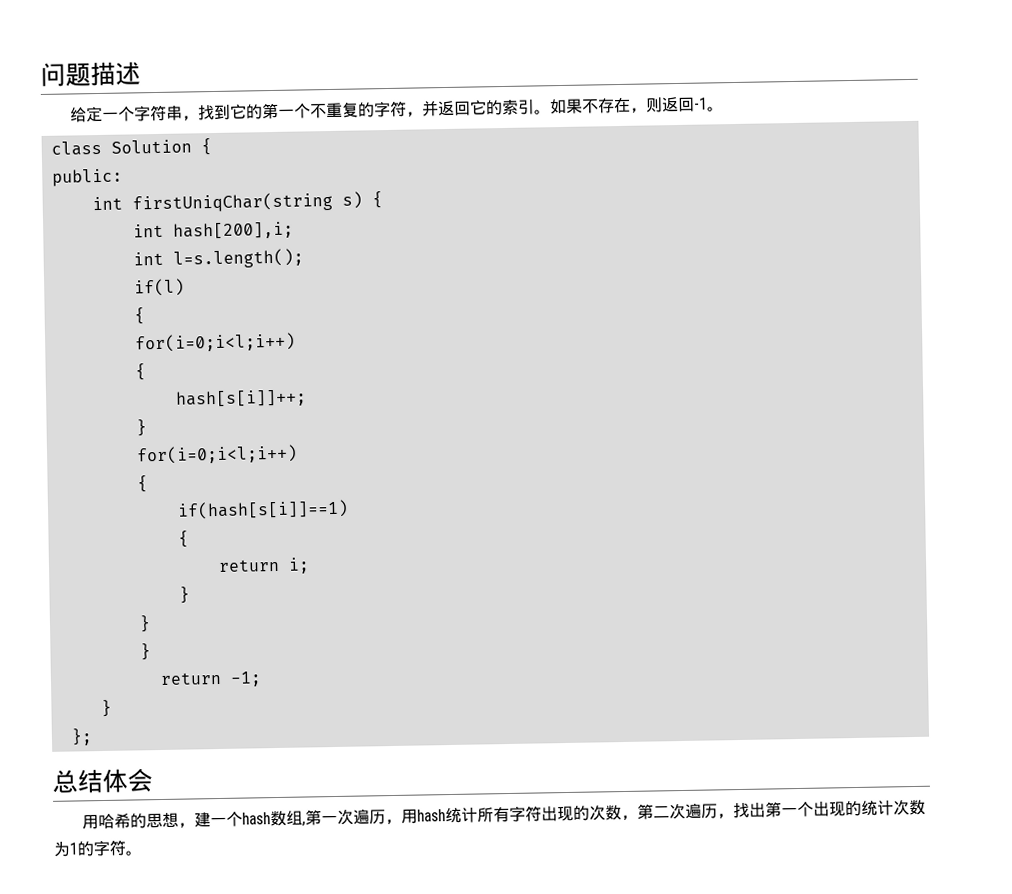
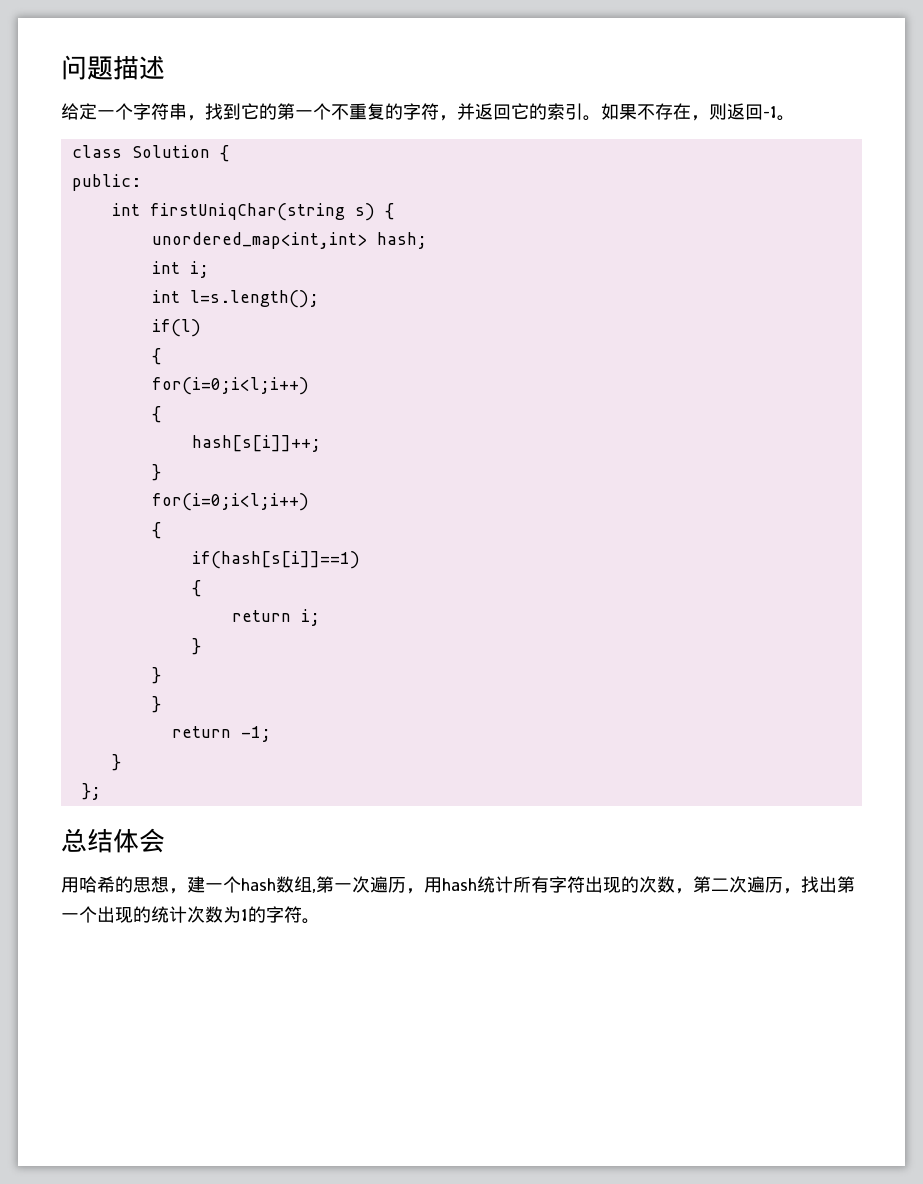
[132,221,294,240] // int hash[200],i; -> [151,232,427,249] [151,261,209,278] // unordered_map<int,int> hash; // int i;

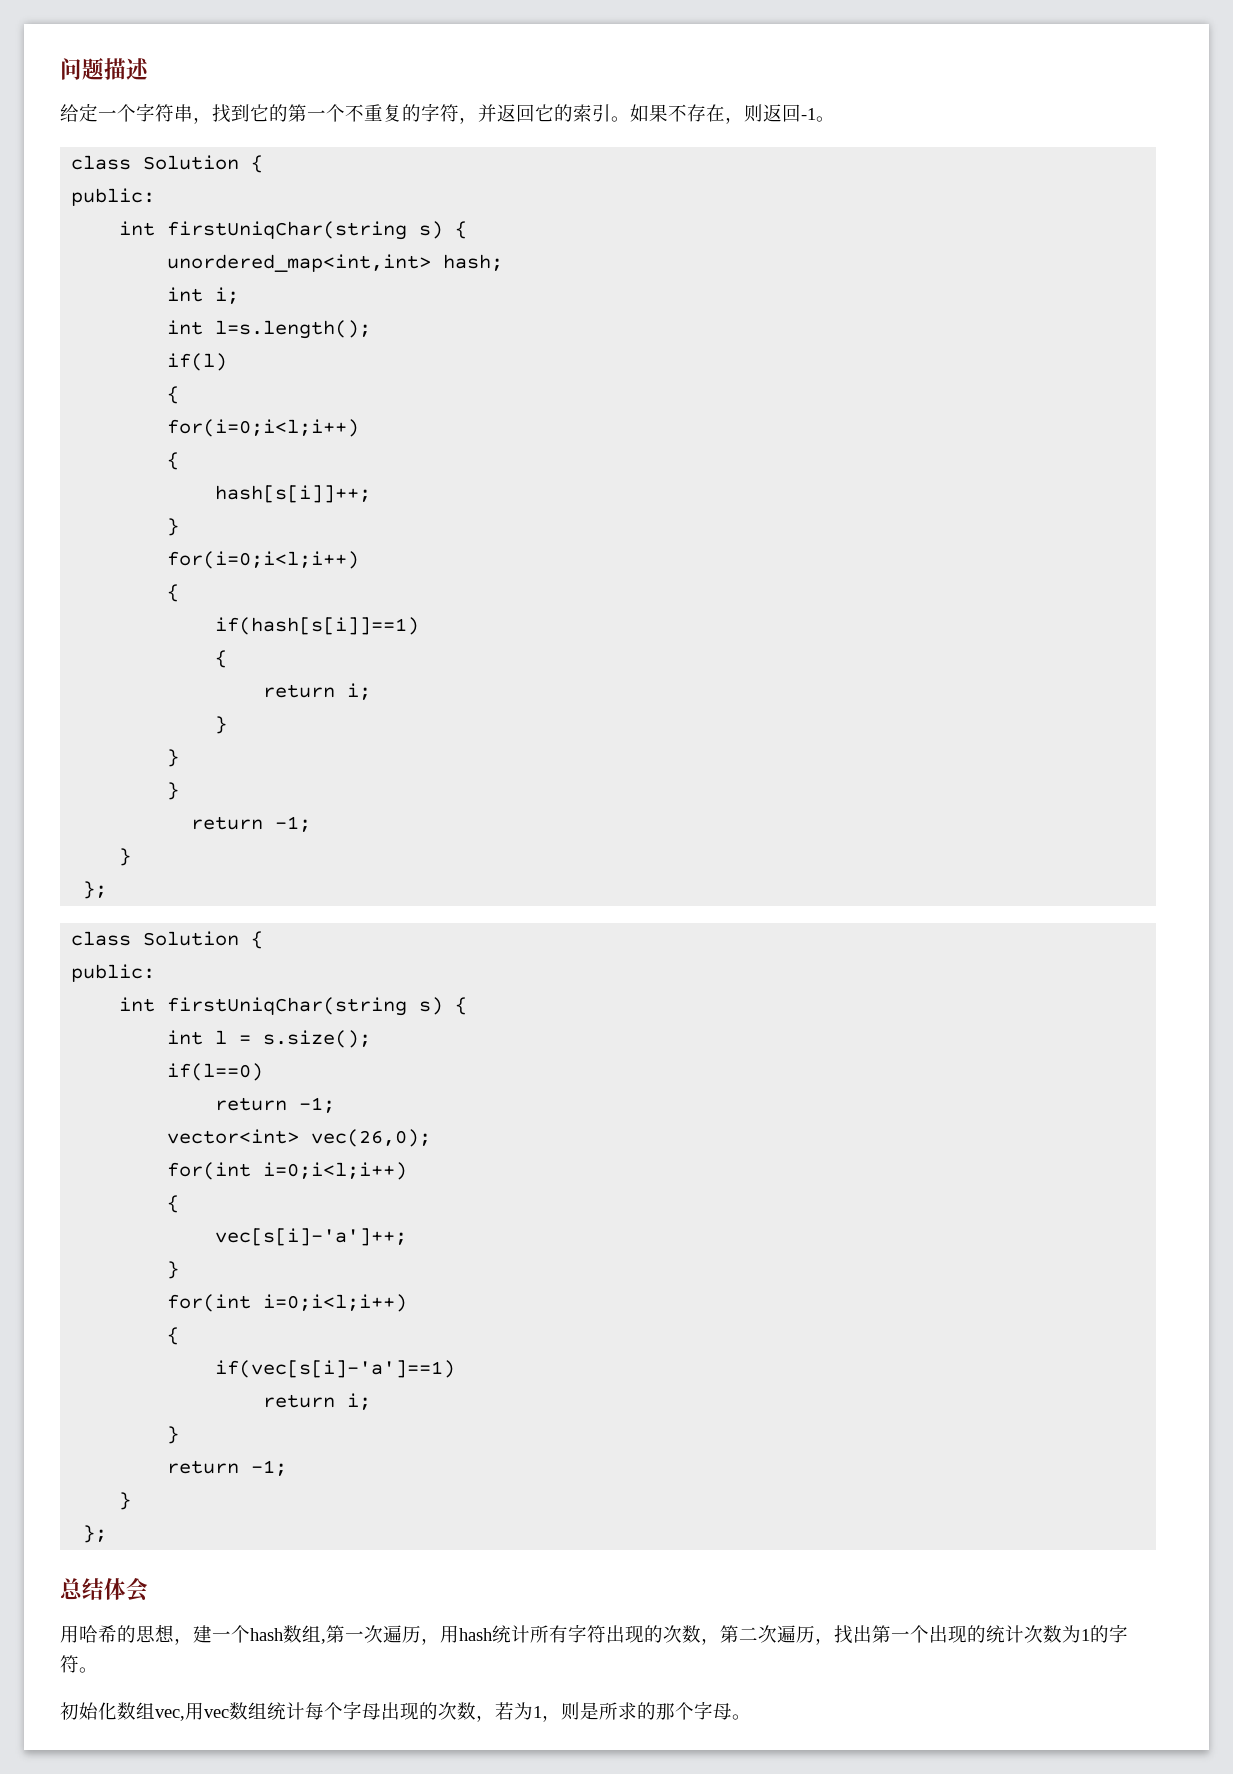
(101, 791) none -> [71,931,264,949] [71,964,156,982] [119,997,468,1016] [167,1030,372,1048] [167,1063,264,1081] [215,1097,336,1113] [167,1129,432,1147] [167,1162,408,1180] [167,1195,180,1213] [215,1228,408,1246] [167,1261,180,1279] [167,1294,408,1312] [167,1327,180,1345] [215,1360,456,1378] [263,1393,372,1410] [167,1426,180,1444] [167,1460,288,1476] [119,1492,132,1510] [83,1525,108,1543] // class Solution { // public: // int firstUniqChar(string s) { // int l = s.size(); // if(l==0) // return -1; // vector<int> vec(26,0); // for(int i=0;i<l;i++) // { // vec[s[i]-'a']++; // } // for(int i=0;i<l;i++) // { // if(vec[s[i]-'a']==1) // return i; // } // return -1; // } // };
(320, 921) none -> [60,1701,751,1722] // 初始化数组vec,用vec数组统计每个字母出现的次数，若为1，则是所求的那个字母。

